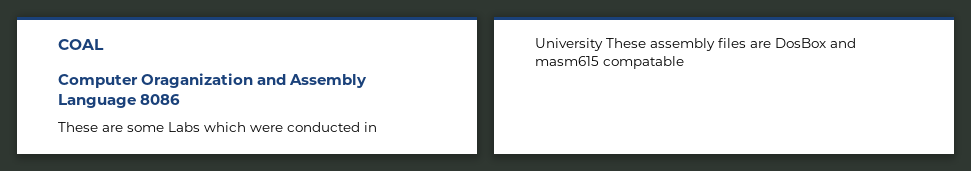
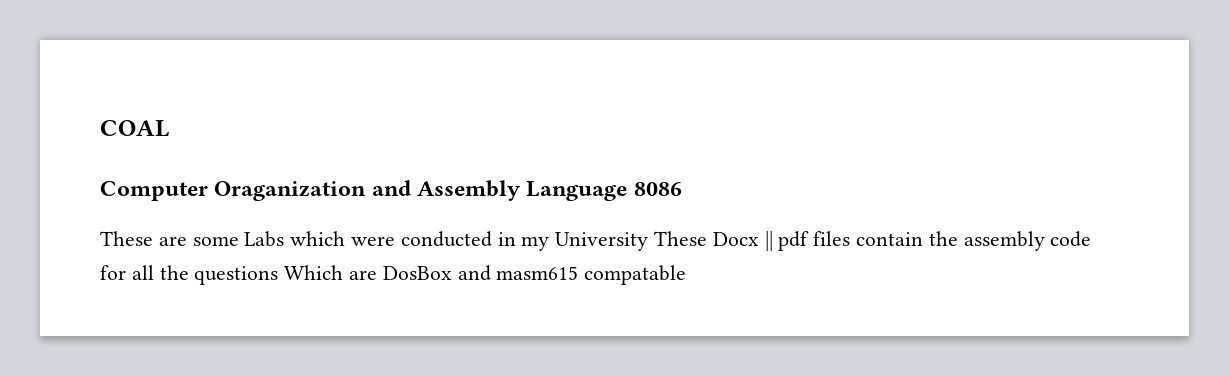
(377, 127) none -> [521,236,550,251] my
[650,38,746,51] assembly files -> [712,231,1092,251] [100,265,344,285] Docx || pdf files contain the assembly code for all the questions Which

